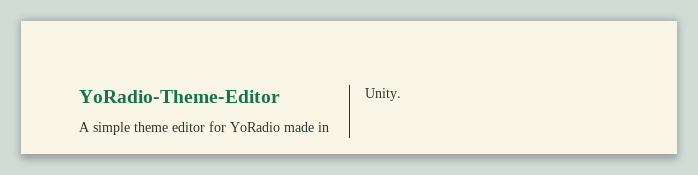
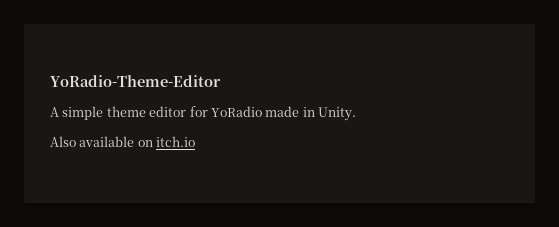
(401, 94) none -> [50,136,196,147] // Also available on itch.io

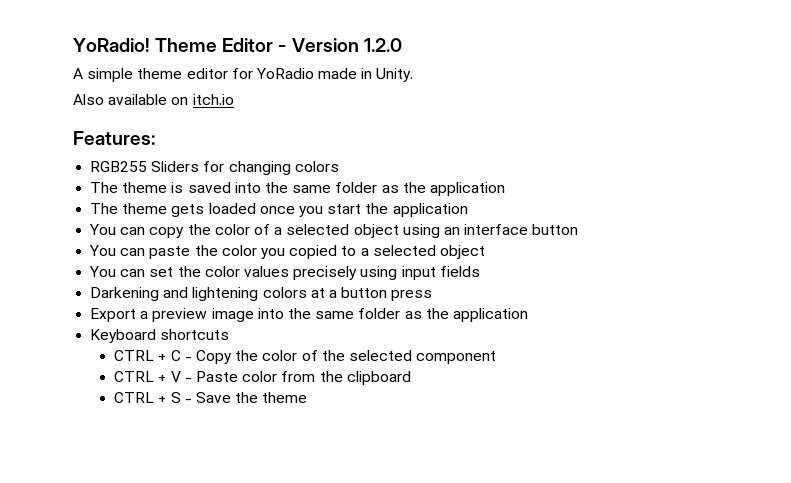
[50,75,221,87] YoRadio-Theme-Editor -> [73,38,402,52] YoRadio! Theme Editor - Version 1.2.0
(196, 141) none -> [73,131,155,145] [90,161,339,175] [90,182,505,196] [90,203,468,217] [89,224,579,238] [89,245,485,259] [89,266,480,280] [90,287,433,301] [90,308,528,322] [90,329,230,343] [114,350,497,364] [114,371,411,385] [114,392,308,403] // Features: // RGB255 Sliders for changing colors // The theme is saved into the same folder as the application // The theme gets loaded once you start the application // You can copy the color of a selected object using an interface button // You can paste the color you copied to a selected object // You can set the color values precisely using input fields // Darkening and lightening colors at a button press // Export a preview image into the same folder as the application // Keyboard shortcuts // CTRL + C - Copy the color of the selected component // CTRL + V - Paste color from the clipboard // CTRL + S - Save the theme

